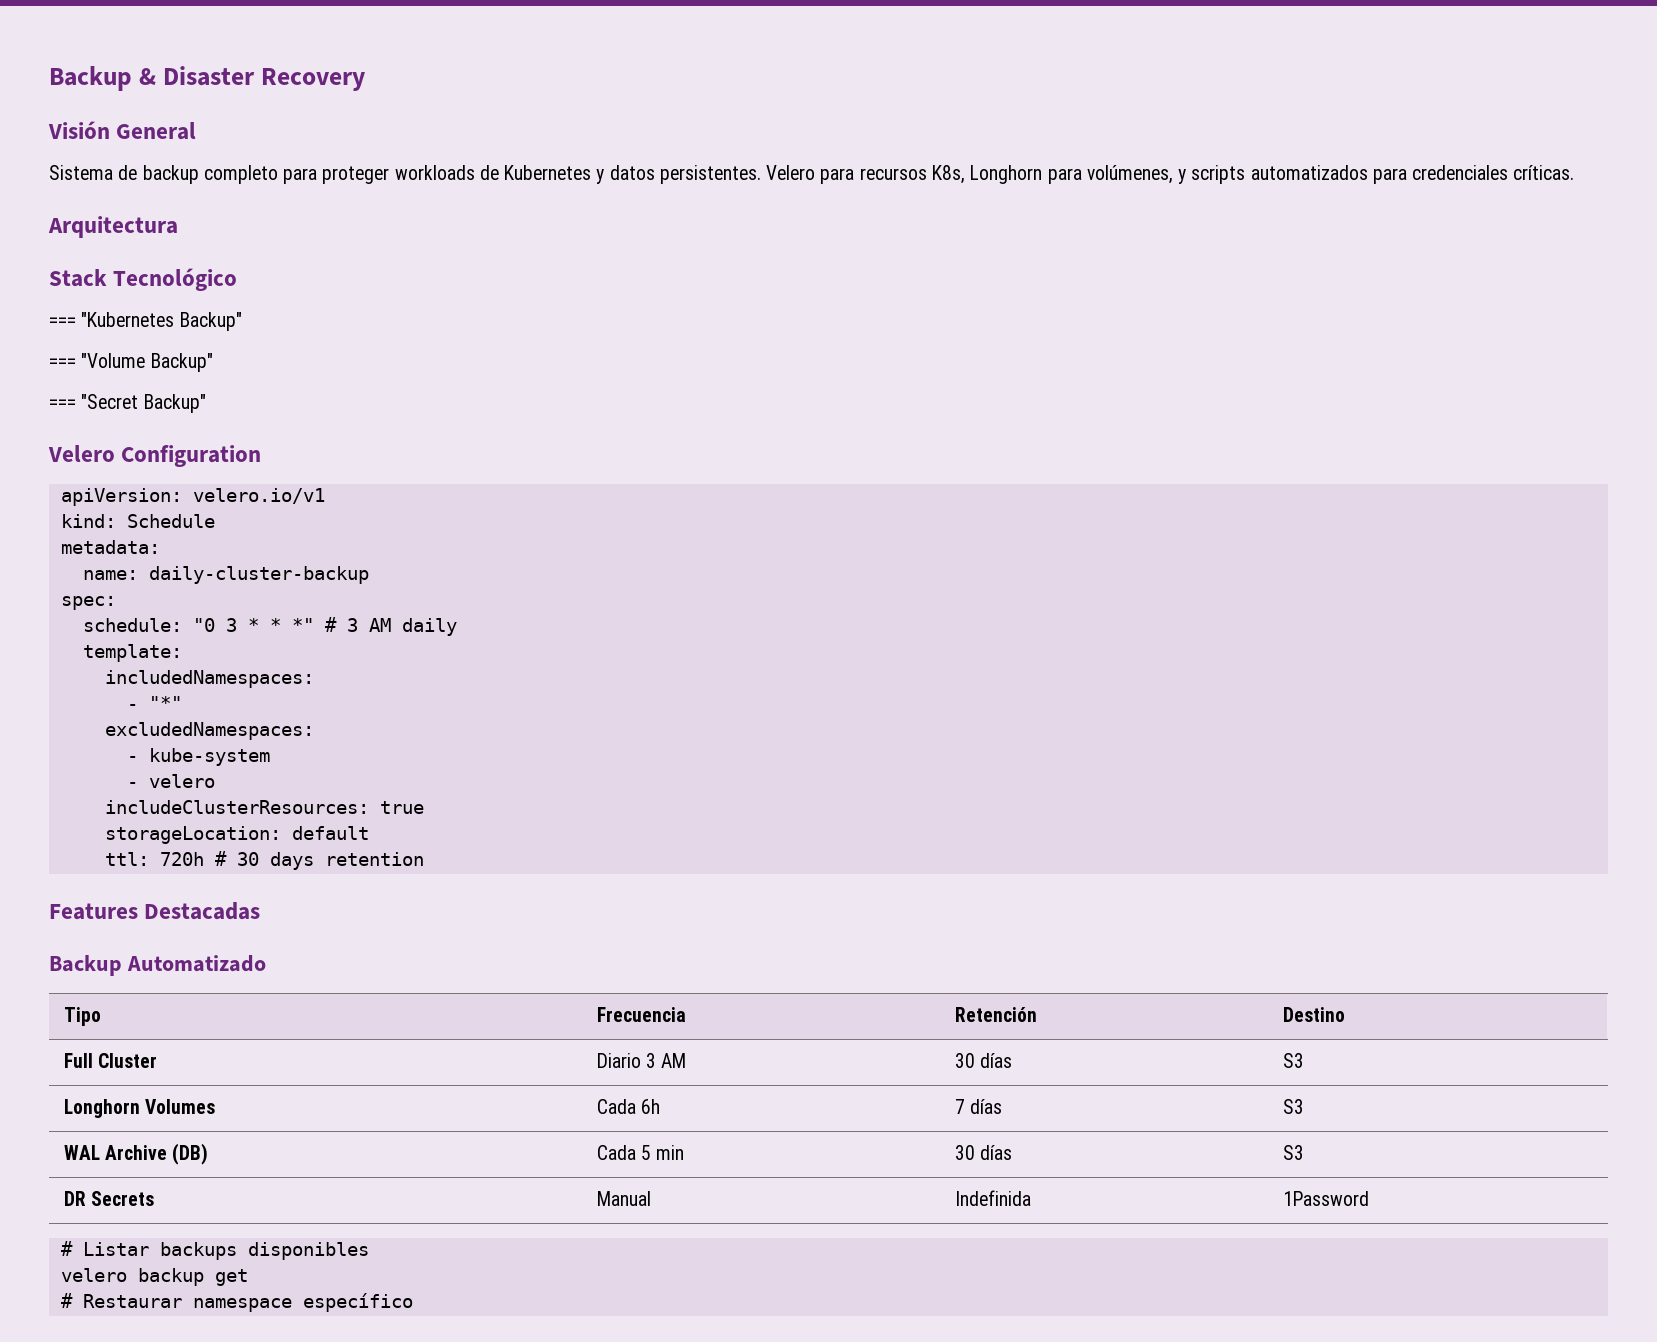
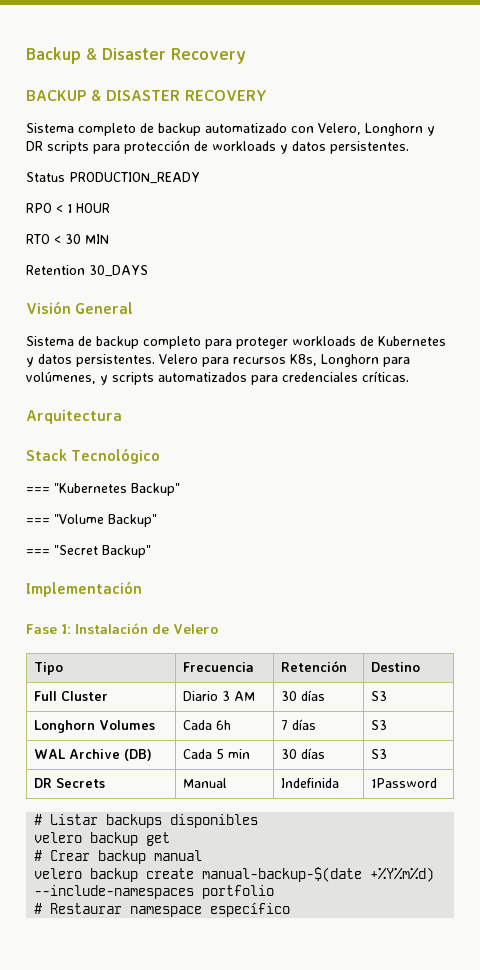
(365, 79) none -> [26,89,267,101] [26,123,435,136] [26,140,409,154] [26,172,200,184] [26,203,110,213] [26,234,109,244] [26,265,148,277] // BACKUP & DISASTER RECOVERY // Sistema completo de backup automatizado con Velero, Longhorn y DR scripts para protección de workloads y datos persistentes. // Status PRODUCTION_READY // RPO < 1 HOUR // RTO < 30 MIN // Retention 30_DAYS
[48,445,262,467] [60,488,325,506] [60,514,215,528] [60,540,160,554] [82,566,369,584] [60,596,116,610] [82,617,457,636] [82,644,182,662] [104,670,314,688] [126,696,182,710] [104,722,314,740] [126,748,270,766] [126,774,215,788] [104,800,424,814] [104,826,369,844] [104,851,424,870] [49,902,261,920] [49,955,266,976] Velero Configuration // apiVersion: velero.io/v1 // kind: Schedule // metadata: // name: daily-cluster-backup // spec: // schedule: "0 3 * * *" # 3 AM daily // template: // includedNamespaces: // - "*" // excludedNamespaces: // - kube-system // - velero // includeClusterResources: true // storageLocation: default // ttl: 720h # 30 days retention // Features Destacadas // Backup Automatizado -> [26,582,142,597] [26,623,218,634] Implementación // Fase 1: Instalación de Velero
(248, 1277) none -> [34,850,203,864] [34,867,435,882] [34,885,275,899] // # Crear backup manual // velero backup create manual-backup-$(date +%Y%m%d) --include-namespaces portfolio

